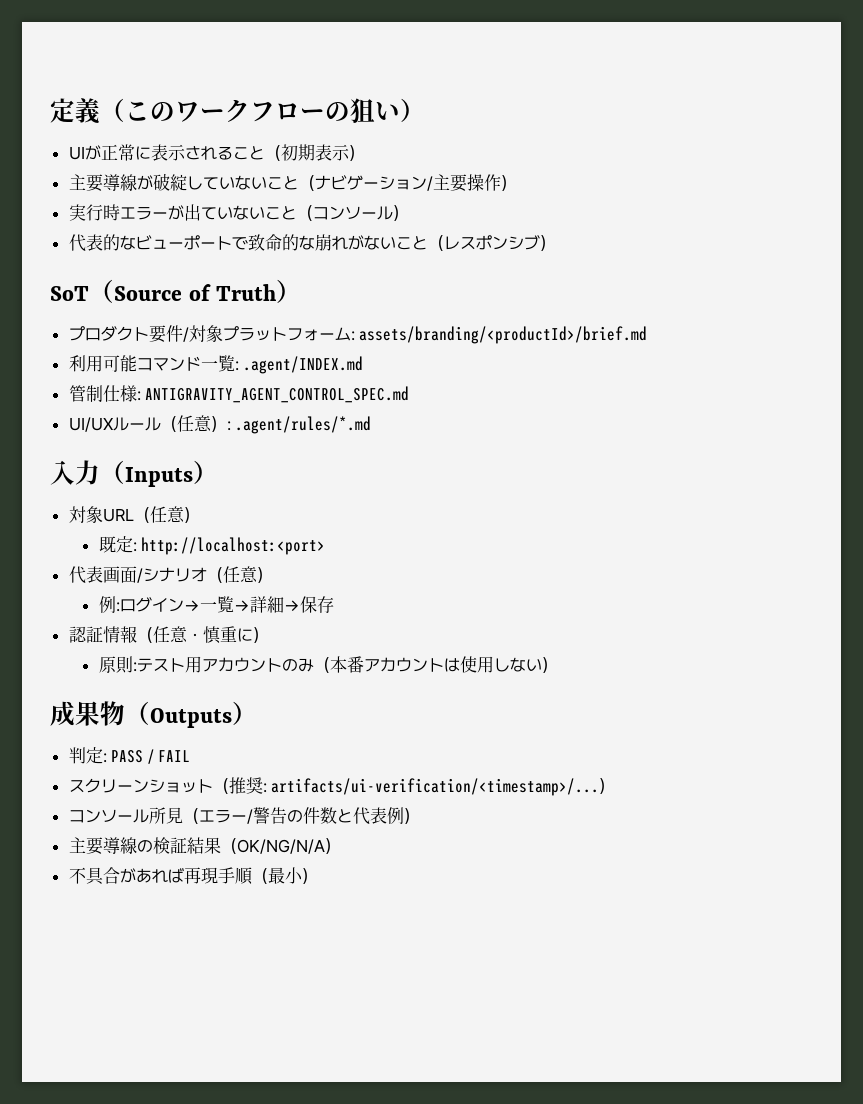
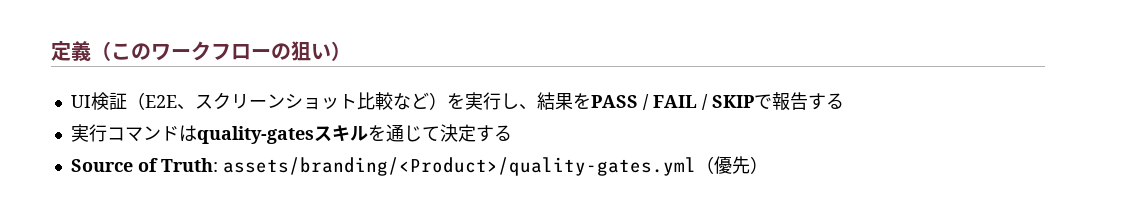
[84,144,365,161] [68,173,517,192] [68,204,409,221] [68,234,556,252] [50,279,302,303] [68,325,648,344] [68,355,364,374] [68,385,410,403] [68,415,372,434] [50,460,218,487] [68,506,200,523] [98,536,326,555] [68,566,273,584] [98,596,334,613] [68,626,269,644] [98,656,558,674] [50,701,257,728] [68,747,191,764] が正常に表示されること（初期表示） // 主要導線が破綻していないこと（ナビゲーション/主要操作） // 実行時エラーが出ていないこと（コンソール） // 代表的なビューポートで致命的な崩れがないこと（レスポンシブ） // SoT（Source of Truth） // プロダクト要件/対象プラットフォーム: assets/branding/<productId>/brief.md // 利用可能コマンド一覧: .agent/INDEX.md // 管制仕様: ANTIGRAVITY_AGENT_CONTROL_SPEC.md // UI/UXルール（任意）: .agent/rules/*.md // 入力（Inputs） // 対象URL（任意） // 既定: http://localhost:<port> // 代表画面/シナリオ（任意） // 例:ログイン→一覧→詳細→保存 // 認証情報（任意・慎重に） // 原則:テスト用アカウントのみ（本番アカウントは使用しない） // 成果物（Outputs） // 判定: PASS / FAIL // -> [90,92,195,110] 検証（E2E、
[212,777,616,796] [68,807,420,825] [68,837,341,855] [68,867,303,885] （推奨: artifacts/ui-verification/<timestamp>/...） // コンソール所見（エラー/警告の件数と代表例） // 主要導線の検証結果（OK/NG/N/A） // 不具合があれば再現手順（最小 -> [356,92,844,110] [70,124,512,144] [70,156,750,176] 比較など）を実行し、結果をPASS / FAIL / SKIPで報告する // 実行コマンドはquality-gatesスキルを通じて決定する // Source of Truth: assets/branding/<Product>/quality-gates.yml（優先

